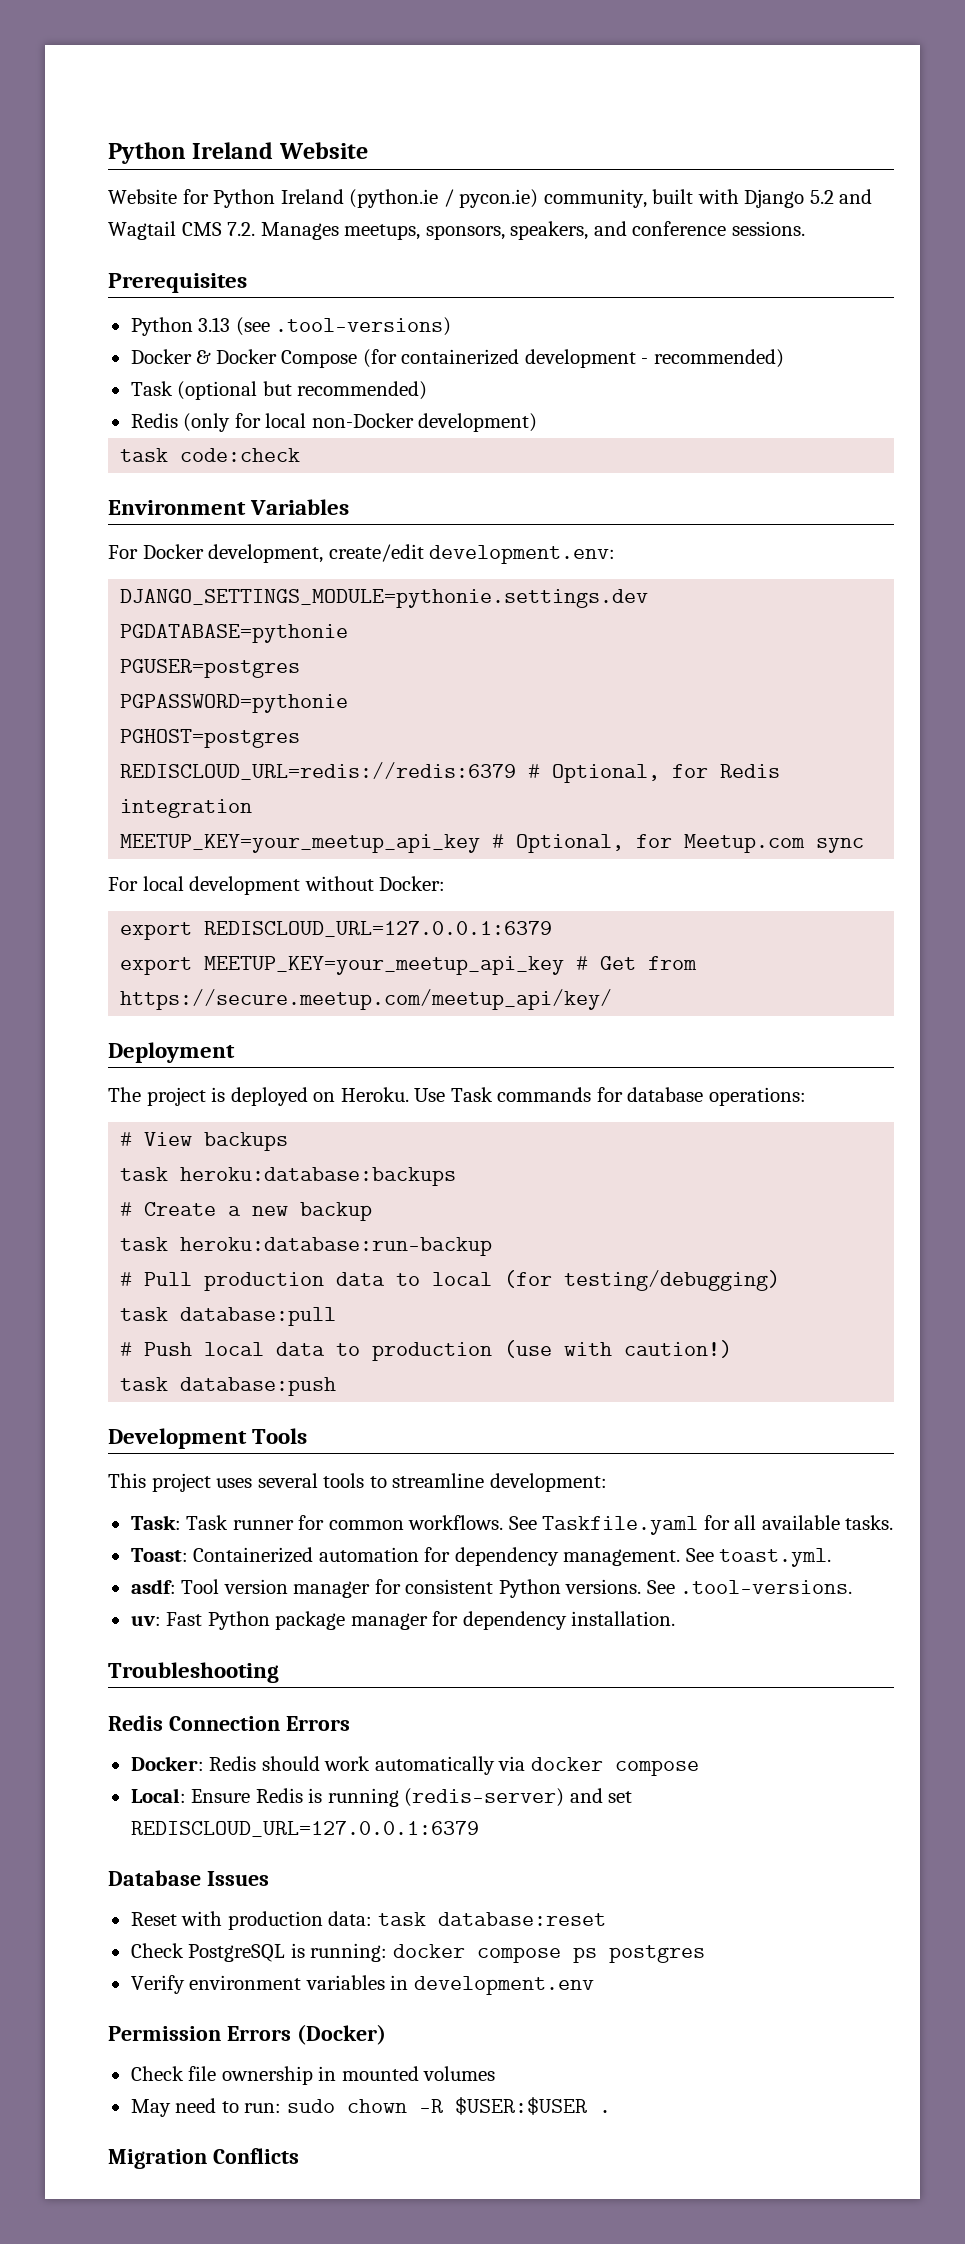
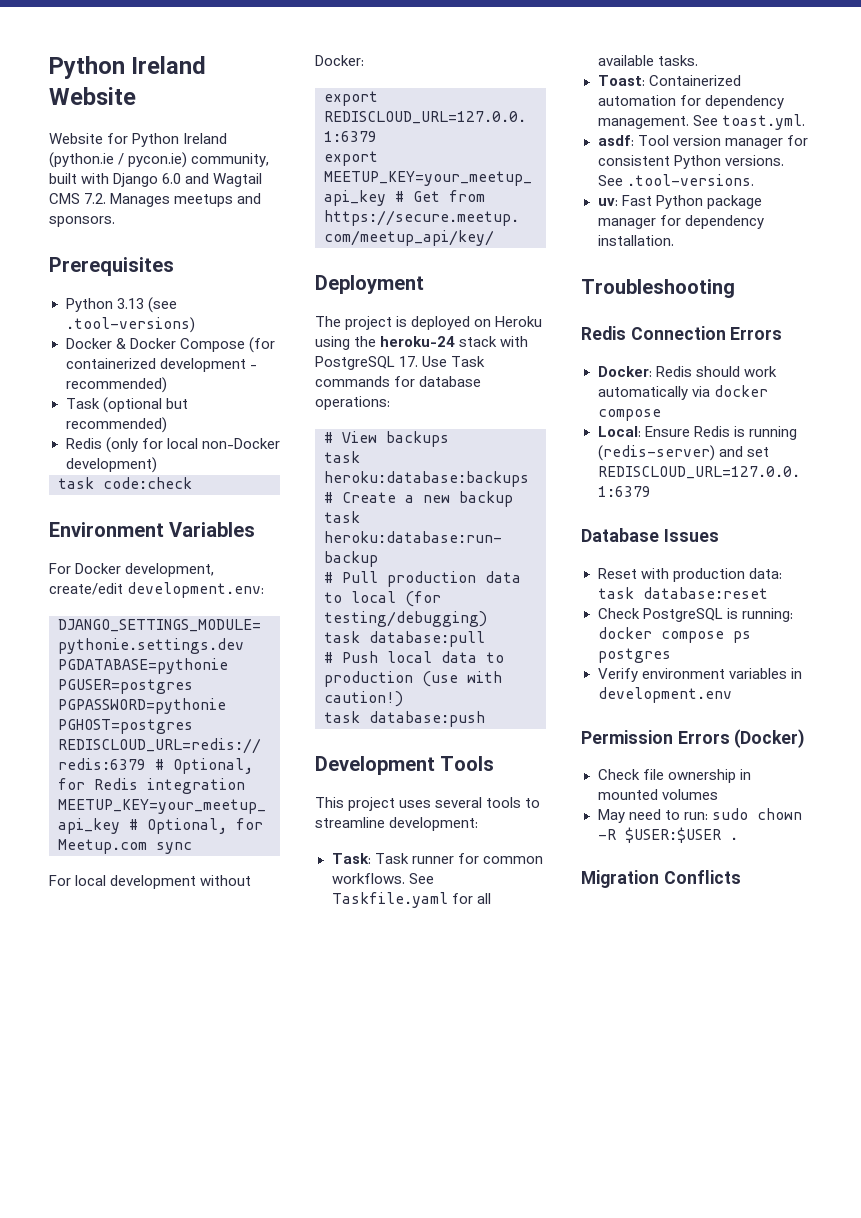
[809,190,834,204] 5.2 -> [162,173,182,184] 6.0
[344,221,805,240] meetups, sponsors, speakers, and conference sessions. -> [174,193,262,207] [49,216,115,227] meetups and sponsors.
[340,1087,409,1102] Heroku. -> [495,316,543,327] [315,336,529,350] [315,356,419,370] Heroku using the heroku-24 stack with PostgreSQL 17.

